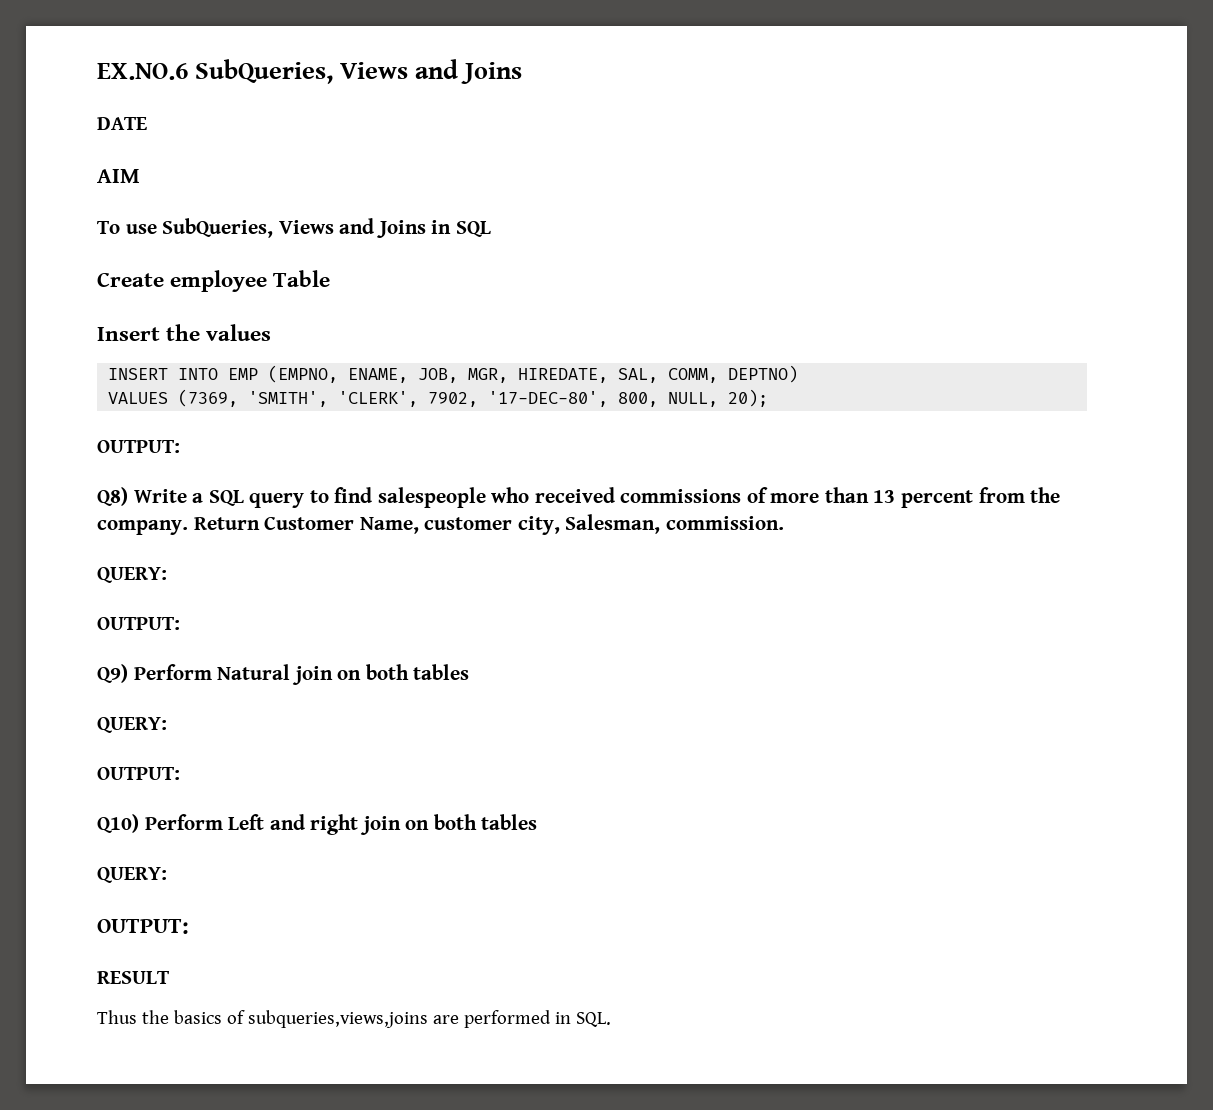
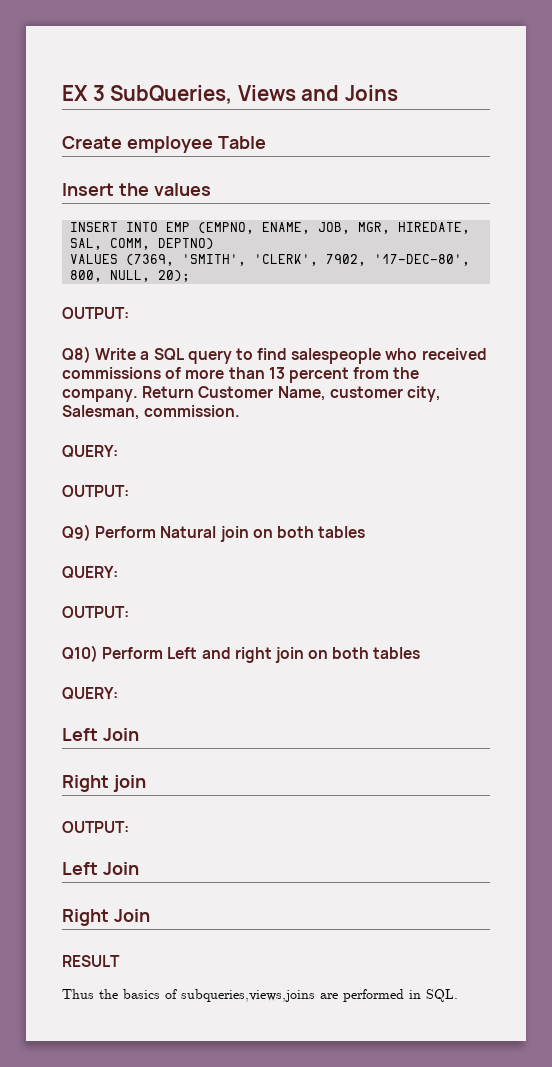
[97,59,523,84] [97,117,147,130] [97,169,140,183] [97,218,491,238] EX.NO.6 SubQueries, Views and Joins // DATE // AIM // To use SubQueries, Views and Joins in SQL -> [62,85,398,104] EX 3 SubQueries, Views and Joins
[97,919,189,934] OUTPUT: -> [62,728,139,741] [62,775,146,792] [62,821,129,833] [62,862,139,875] [62,909,150,926] Left Join // Right join // OUTPUT: // Left Join // Right Join

